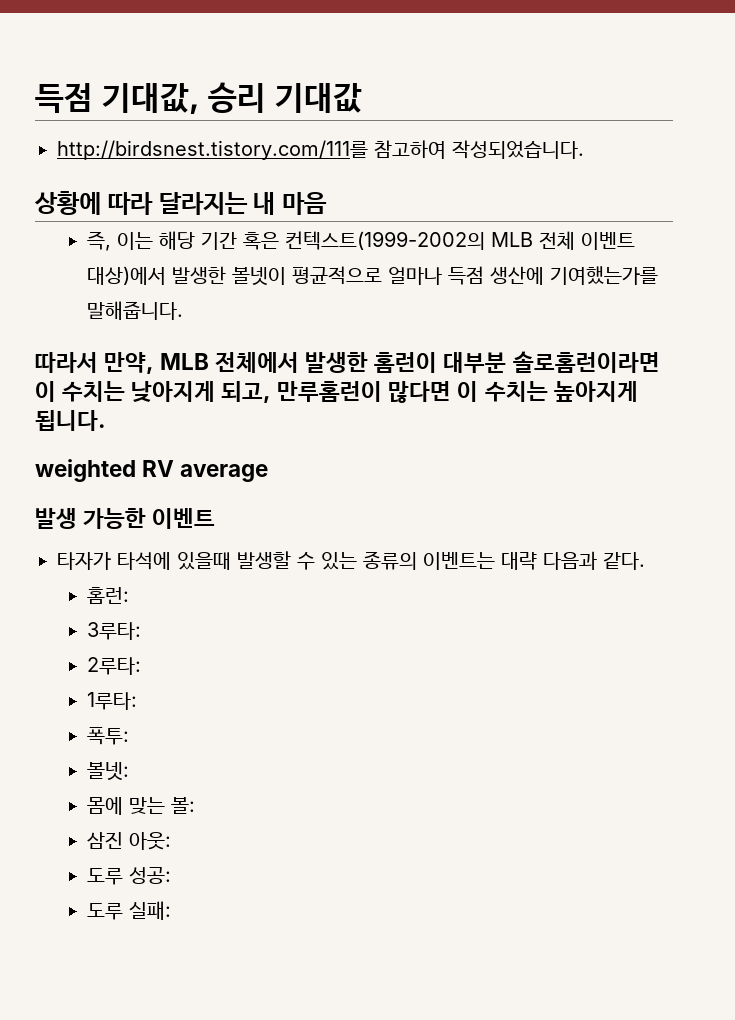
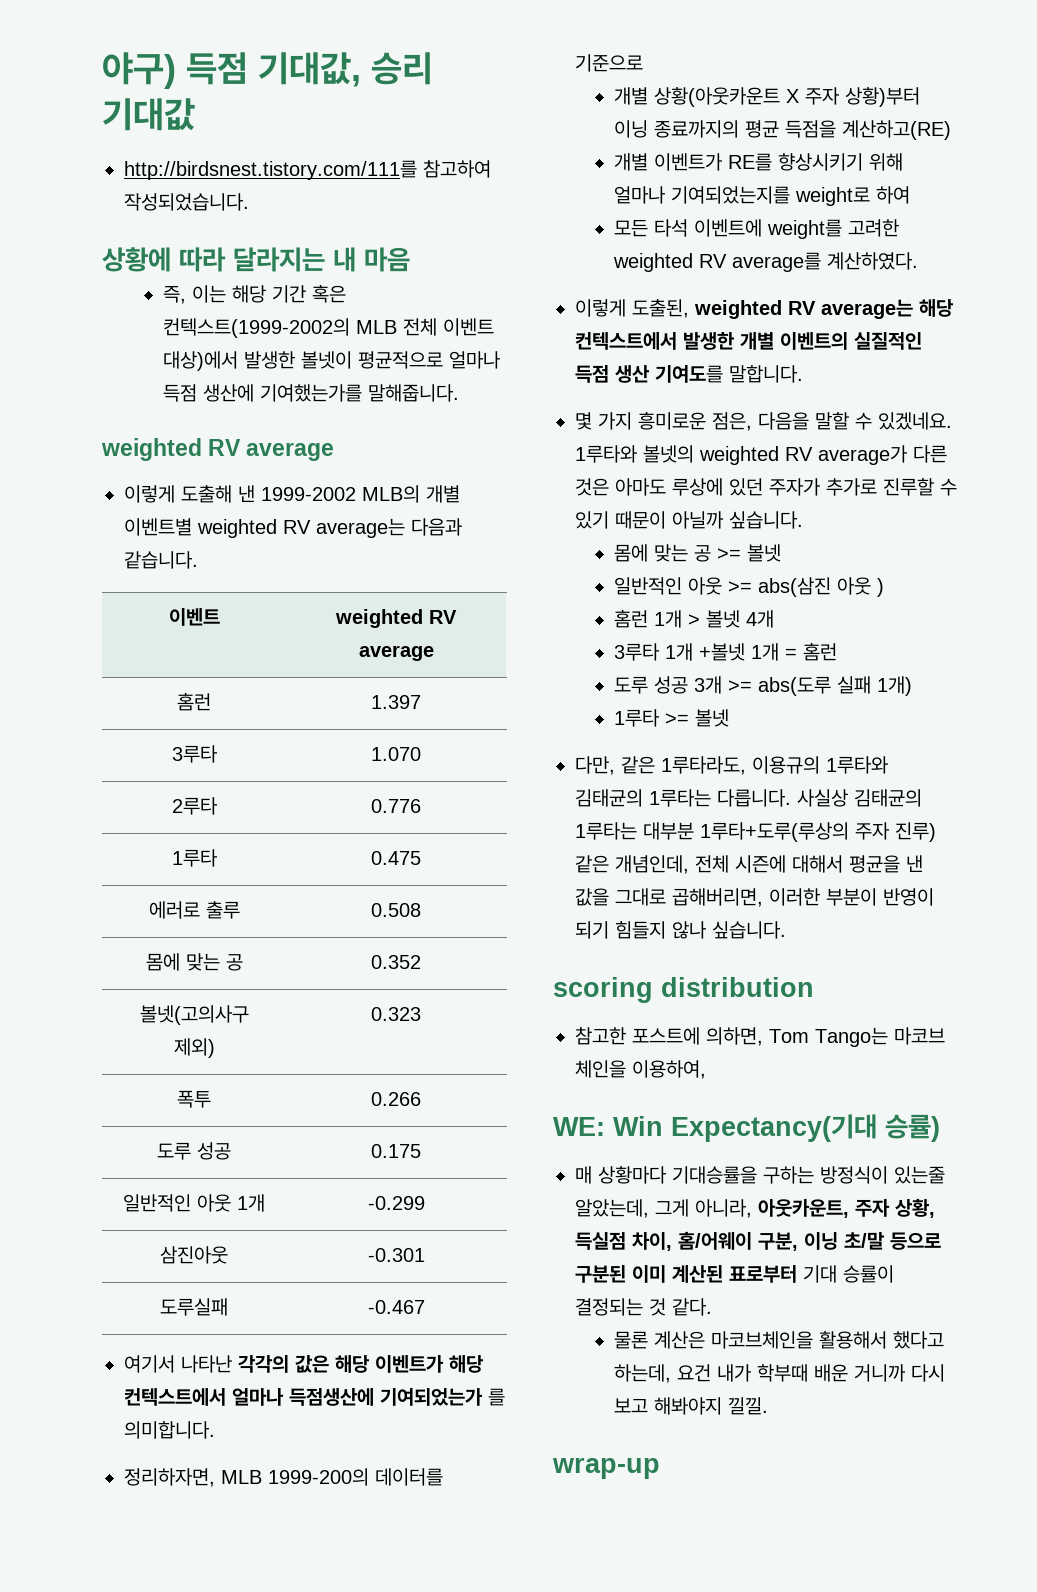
(35, 98) none -> [102,52,176,89] 야구)
[35,351,660,374] [35,381,638,403] [35,410,106,431] [35,459,269,482] [35,508,216,529] [57,551,645,570] [86,587,129,604] [86,622,141,640] [86,657,141,675] [86,692,137,710] [86,727,129,745] [86,762,129,781] [86,797,195,815] [86,832,171,850] [86,867,171,885] [86,901,171,920] 따라서 만약, MLB 전체에서 발생한 홈런이 대부분 솔로홈런이라면 이 수치는 낮아지게 되고, 만루홈런이 많다면 이 수치는 높아지게 됩니다. // weighted RV average // 발생 가능한 이벤트 // 타자가 타석에 있을때 발생할 수 있는 종류의 이벤트는 대략 다음과 같다. // 홈런: // 3루타: // 2루타: // 1루타: // 폭투: // 볼넷: // 몸에 맞는 볼: // 삼진 아웃: // 도루 성공: // 도루 실패: -> [101,438,335,461] [124,485,460,503] [124,518,462,538] [124,551,198,569] [168,608,220,626] [335,609,457,628] [358,645,434,661] [177,692,211,711] [371,695,421,709] [171,745,218,763] [371,747,421,761] [171,797,218,815] [371,799,421,813] [171,849,218,867] [371,851,421,865] [148,901,240,919] [371,903,421,917] [145,953,243,971] [371,955,421,969] [139,1005,249,1025] [173,1038,215,1058] [371,1007,421,1021] [177,1090,211,1108] [371,1092,421,1106] [157,1142,231,1160] [371,1144,421,1158] [123,1194,265,1212] [367,1196,425,1210] [160,1246,228,1264] [367,1248,425,1262] [160,1298,228,1316] [367,1300,425,1314] [124,1355,484,1373] [124,1388,505,1406] [124,1421,215,1439] [124,1468,443,1487] [575,54,643,72] [614,87,921,107] [614,120,952,140] [614,153,904,171] [614,186,911,206] [614,219,900,239] [613,252,919,272] [575,299,954,319] [575,332,922,350] [575,365,803,383] [575,411,952,431] [575,445,947,465] [575,478,957,496] [575,511,803,529] [614,544,782,562] [614,577,885,597] [614,609,775,628] [614,642,838,661] [614,676,913,696] [614,709,730,727] [575,756,888,775] [575,789,922,807] [575,822,936,842] [575,855,923,874] [575,888,934,907] [575,921,786,939] [553,977,814,1003] [575,1027,945,1047] [575,1060,706,1079] [553,1114,940,1142] [575,1166,945,1184] [575,1198,935,1218] [575,1231,941,1251] [575,1265,894,1283] [575,1298,712,1316] [614,1331,945,1349] [614,1364,946,1383] [614,1397,769,1415] [552,1458,660,1479] weighted RV average // 이렇게 도출해 낸 1999-2002 MLB의 개별 이벤트별 weighted RV average는 다음과 같습니다. // 이벤트 | weighted RV average // 홈런 | 1.397 // 3루타 | 1.070 // 2루타 | 0.776 // 1루타 | 0.475 // 에러로 출루 | 0.508 // 몸에 맞는 공 | 0.352 // 볼넷(고의사구 제외) | 0.323 // 폭투 | 0.266 // 도루 성공 | 0.175 // 일반적인 아웃 1개 | -0.299 // 삼진아웃 | -0.301 // 도루실패 | -0.467 // 여기서 나타난 각각의 값은 해당 이벤트가 해당 컨텍스트에서 얼마나 득점생산에 기여되었는가 를 의미합니다. // 정리하자면, MLB 1999-200의 데이터를 기준으로 // 개별 상황(아웃카운트 X 주자 상황)부터 이닝 종료까지의 평균 득점을 계산하고(RE) // 개별 이벤트가 RE를 향상시키기 위해 얼마나 기여되었는지를 weight로 하여 // 모든 타석 이벤트에 weight를 고려한 weighted RV average를 계산하였다. // 이렇게 도출된, weighted RV average는 해당 컨텍스트에서 발생한 개별 이벤트의 실질적인 득점 생산 기여도를 말합니다. // 몇 가지 흥미로운 점은, 다음을 말할 수 있겠네요. 1루타와 볼넷의 weighted RV average가 다른 것은 아마도 루상에 있던 주자가 추가로 진루할 수 있기 때문이 아닐까 싶습니다. // 몸에 맞는 공 >= 볼넷 // 일반적인 아웃 >= abs(삼진 아웃 ) // 홈런 1개 > 볼넷 4개 // 3루타 1개 +볼넷 1개 = 홈런 // 도루 성공 3개 >= abs(도루 실패 1개) // 1루타 >= 볼넷 // 다만, 같은 1루타라도, 이용규의 1루타와 김태균의 1루타는 다릅니다. 사실상 김태균의 1루타는 대부분 1루타+도루(루상의 주자 진루) 같은 개념인데, 전체 시즌에 대해서 평균을 낸 값을 그대로 곱해버리면, 이러한 부분이 반영이 되기 힘들지 않나 싶습니다. // scoring distribution // 참고한 포스트에 의하면, Tom Tango는 마코브 체인을 이용하여, // WE: Win Expectancy(기대 승률) // 매 상황마다 기대승률을 구하는 방정식이 있는줄 알았는데, 그게 아니라, 아웃카운트, 주자 상황, 득실점 차이, 홈/어웨이 구분, 이닝 초/말 등으로 구분된 이미 계산된 표로부터 기대 승률이 결정되는 것 같다. // 물론 계산은 마코브체인을 활용해서 했다고 하는데, 요건 내가 학부때 배운 거니까 다시 보고 해봐야지 낄낄. // wrap-up

